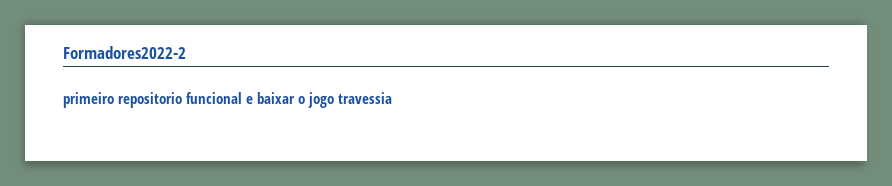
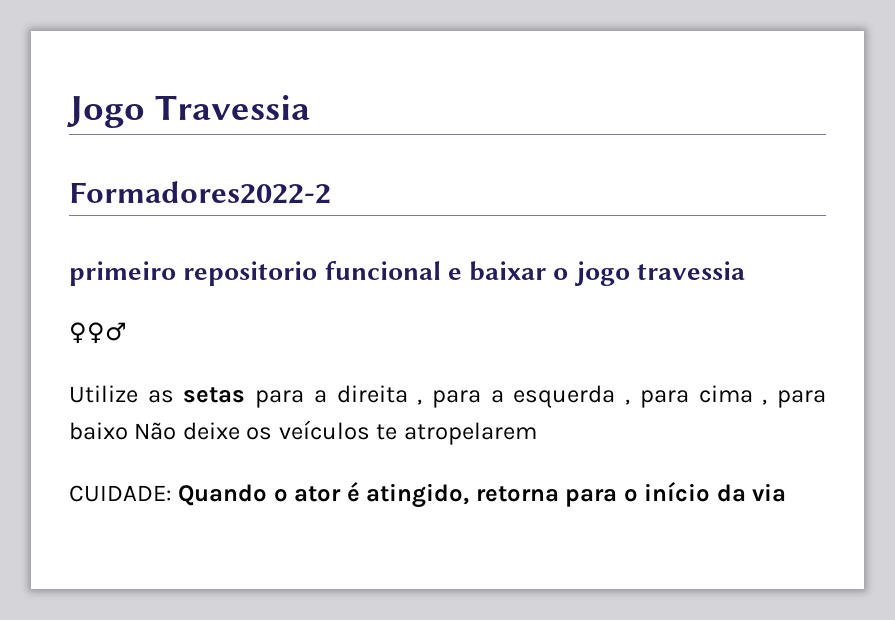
(63, 52) none -> [67,95,310,128] Jogo Travessia //
(393, 98) none -> [69,322,127,344] [69,385,826,408] [69,420,537,445] [69,482,787,508] // ♀♀♂ // Utilize as setas para a direita , para a esquerda , para cima , para baixo Não deixe os veículos te atropelarem // CUIDADE: Quando o ator é atingido, retorna para o início da via

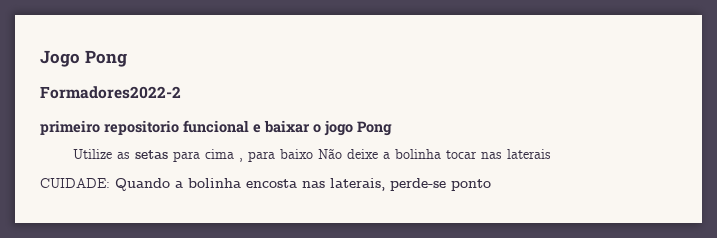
[154,95,310,120] Travessia -> [84,50,127,67] Pong
[637,261,746,280] [69,322,127,344] travessia // ♀♀♂ -> [357,121,392,136] Pong
[313,385,689,408] a direita , para a esquerda , para -> (201, 156) none
[246,420,537,445] [69,482,787,508] os veículos te atropelarem // CUIDADE: Quando o ator é atingido, retorna para o início da via -> [383,149,552,159] [40,178,491,191] a bolinha tocar nas laterais // CUIDADE: Quando a bolinha encosta nas laterais, perde-se ponto

